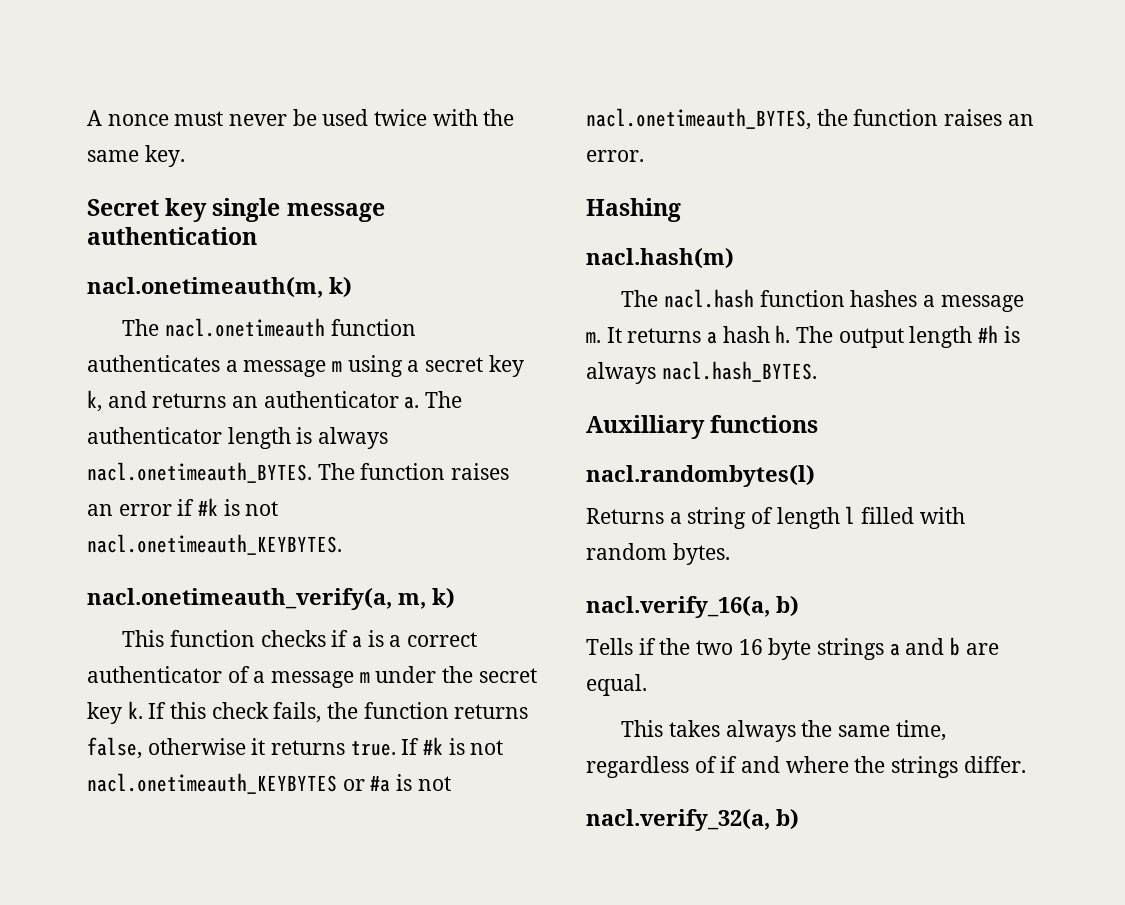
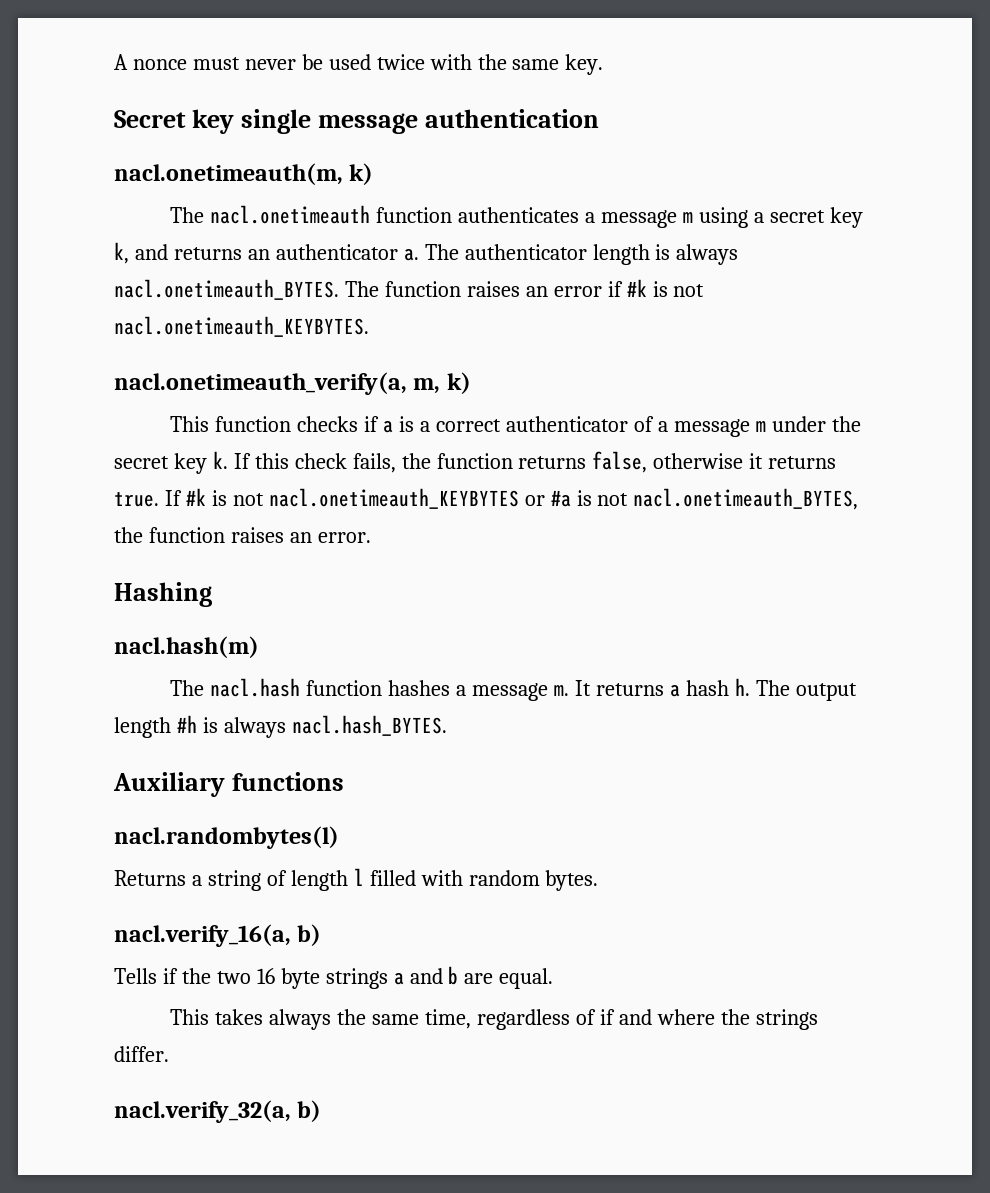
[586,415,705,439] Auxilliary -> [113,772,225,797] Auxiliary

